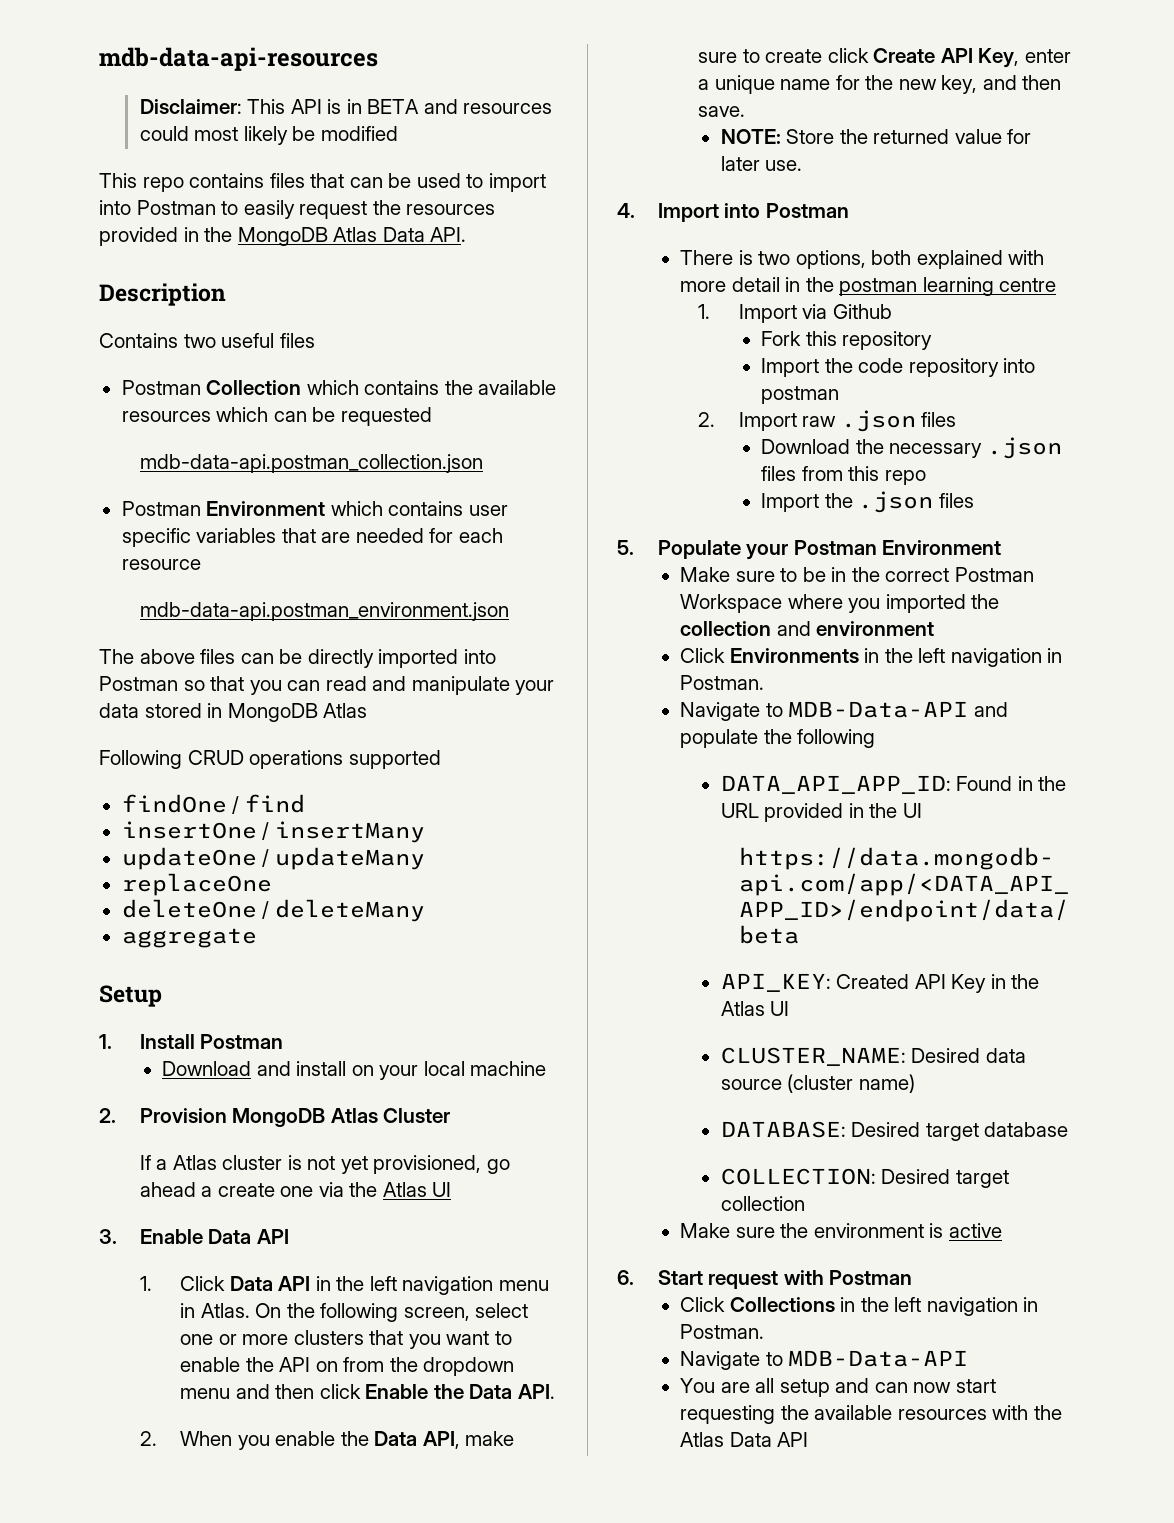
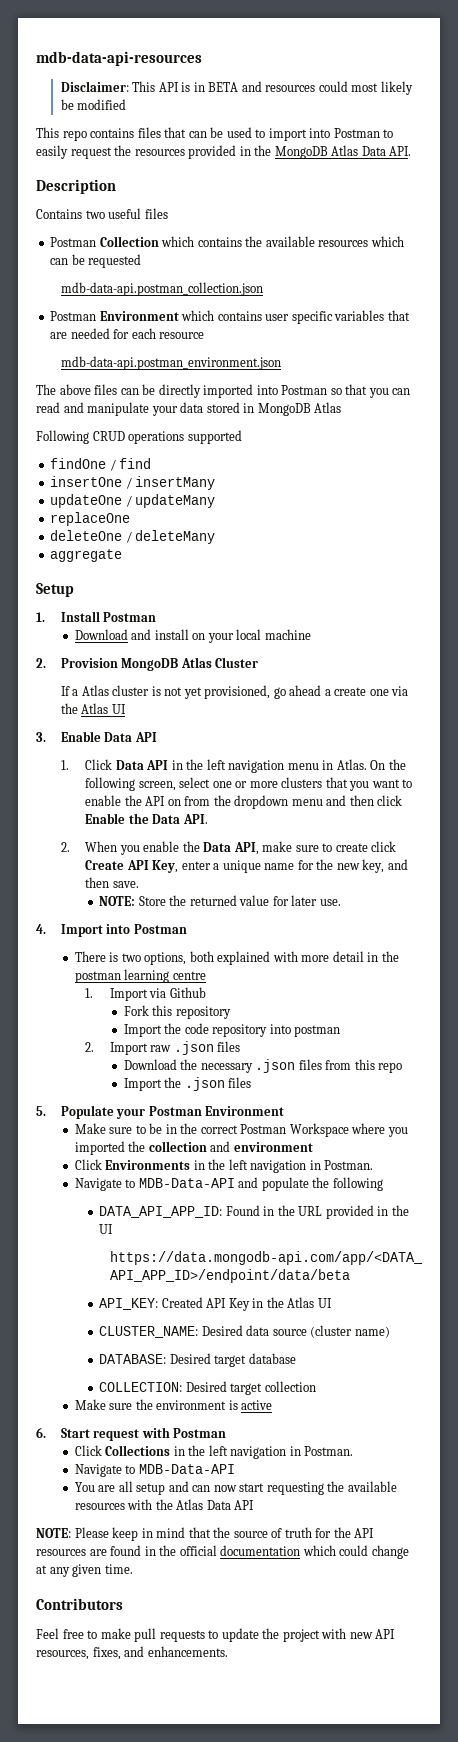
(809, 1439) none -> [36,1527,375,1541] [36,1545,409,1559] [36,1564,133,1577] [36,1598,123,1610] [36,1628,396,1642] [36,1646,228,1660] // NOTE: Please keep in mind that the source of truth for the API resources are found in the official documentation which could change at any given time. // Contributors // Feel free to make pull requests to update the project with new API resources, fixes, and enhancements.

